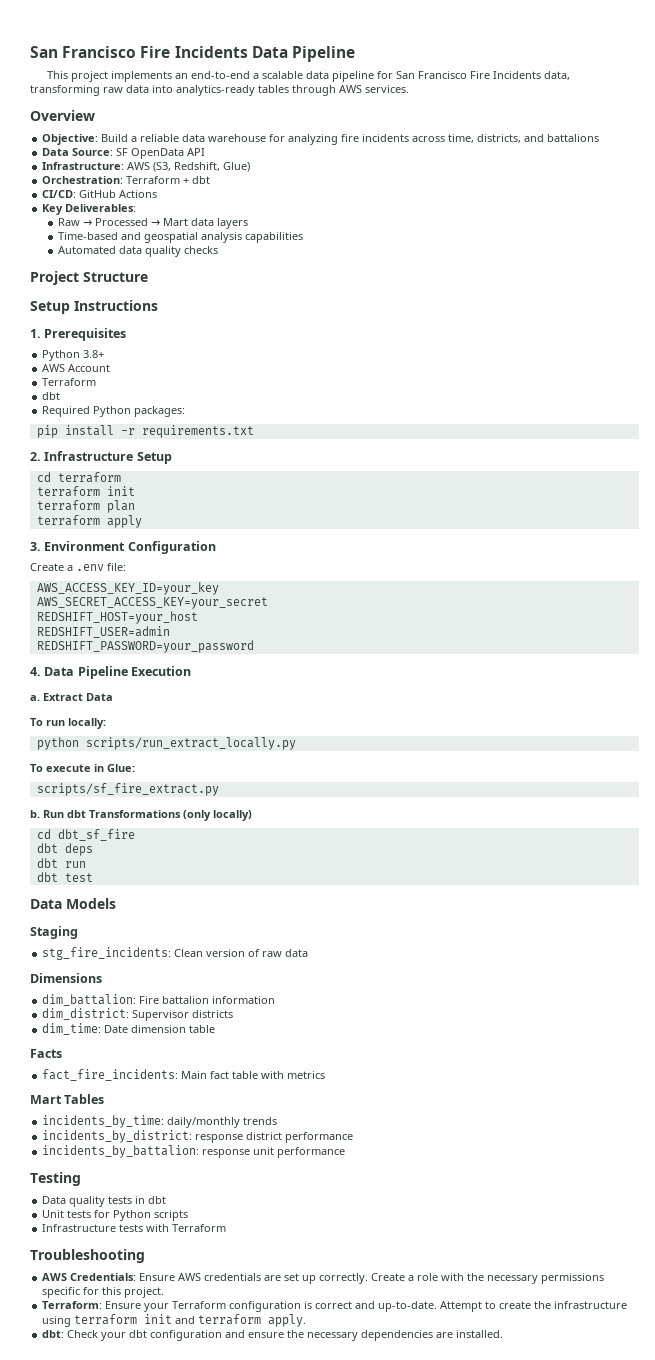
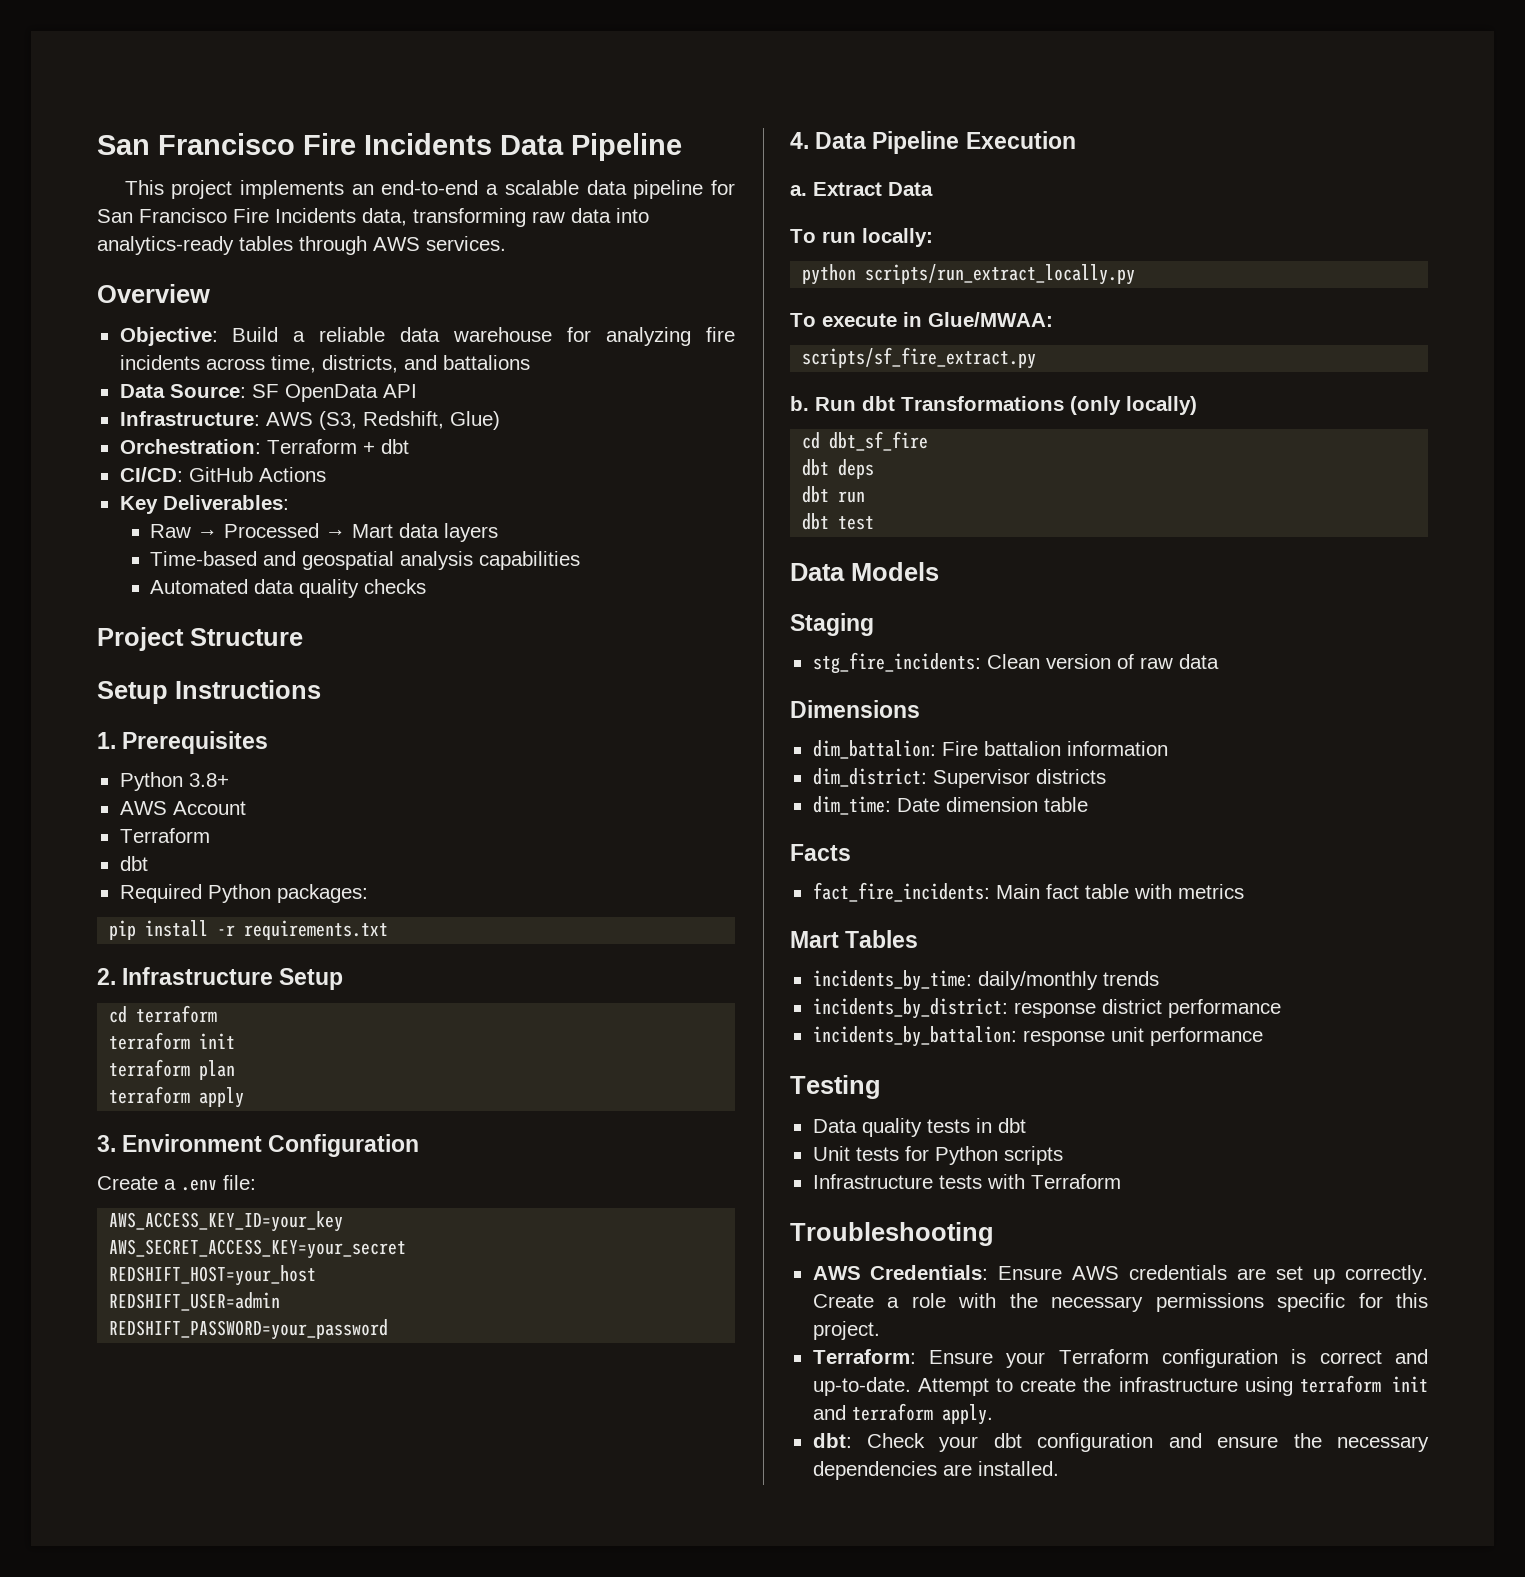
[107,764,135,772] Glue: -> [928,312,1053,327] Glue/MWAA:

